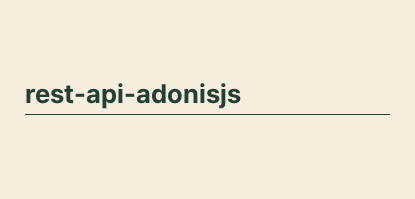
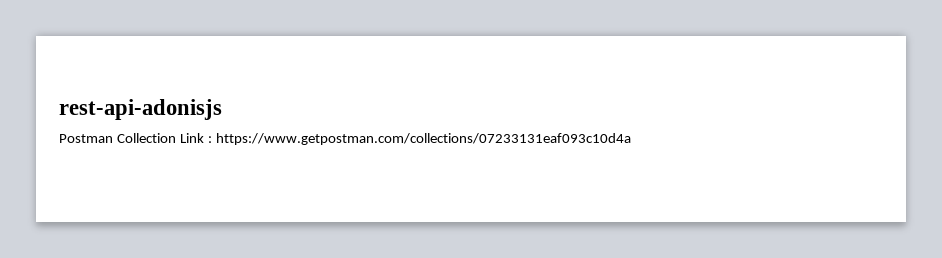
(241, 96) none -> [59,133,631,145] // Postman Collection Link : https://www.getpostman.com/collections/07233131eaf093c10d4a

